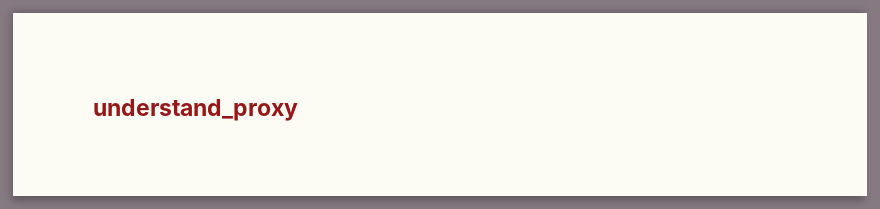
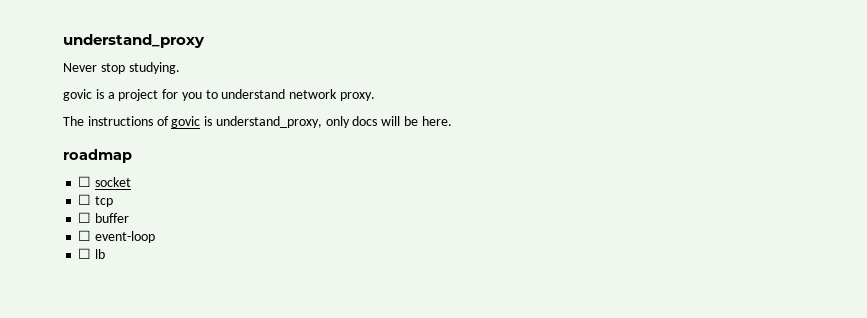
(298, 110) none -> [63,62,180,74] [63,89,376,101] [63,116,452,128] [63,149,132,163] [78,176,132,187] [78,194,114,207] [78,212,130,223] [78,230,156,243] [78,248,106,259] // Never stop studying. // govic is a project for you to understand network proxy. // The instructions of govic is understand_proxy, only docs will be here. // roadmap // ☐ socket // ☐ tcp // ☐ buffer // ☐ event-loop // ☐ lb

